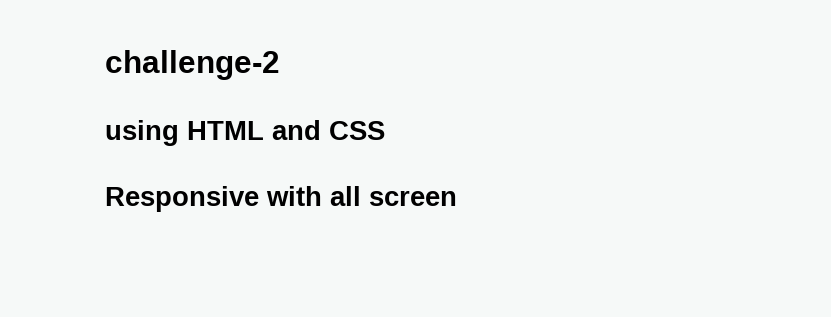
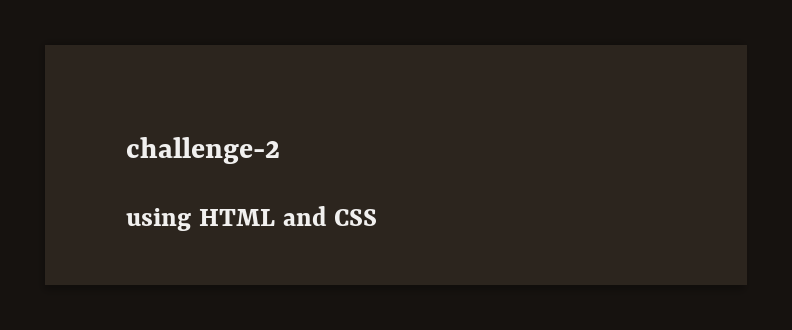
[105,186,457,212] // Responsive with all screen -> (378, 217) none

